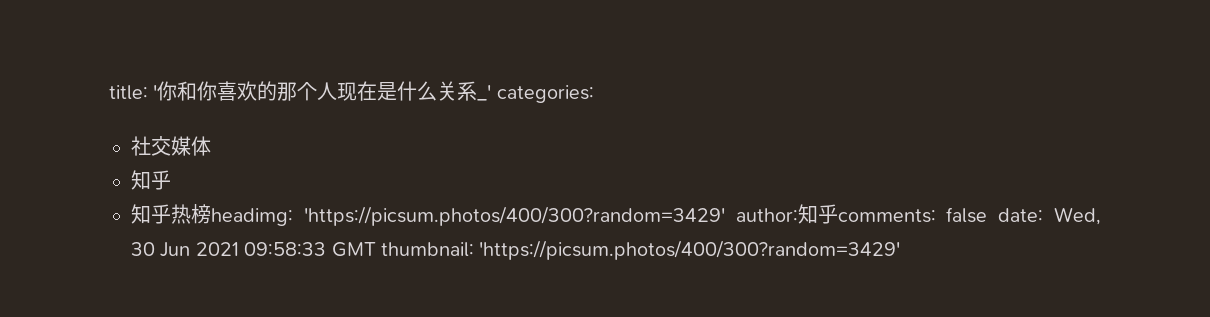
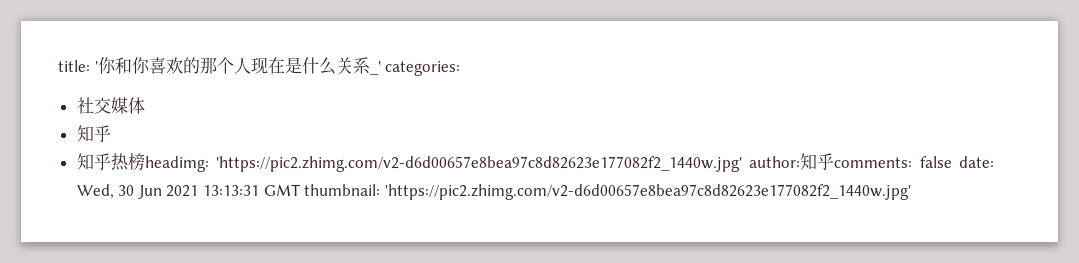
[303,206,725,226] 'https://picsum.photos/400/300?random=3429' -> [216,156,743,172] 'https://pic2.zhimg.com/v2-d6d00657e8bea97c8d82623e177082f2_1440w.jpg'
[244,242,327,256] 09:58:33 -> [203,185,260,196] 13:13:31
[479,240,901,260] 'https://picsum.photos/400/300?random=3429' -> [384,184,911,200] 'https://pic2.zhimg.com/v2-d6d00657e8bea97c8d82623e177082f2_1440w.jpg'

